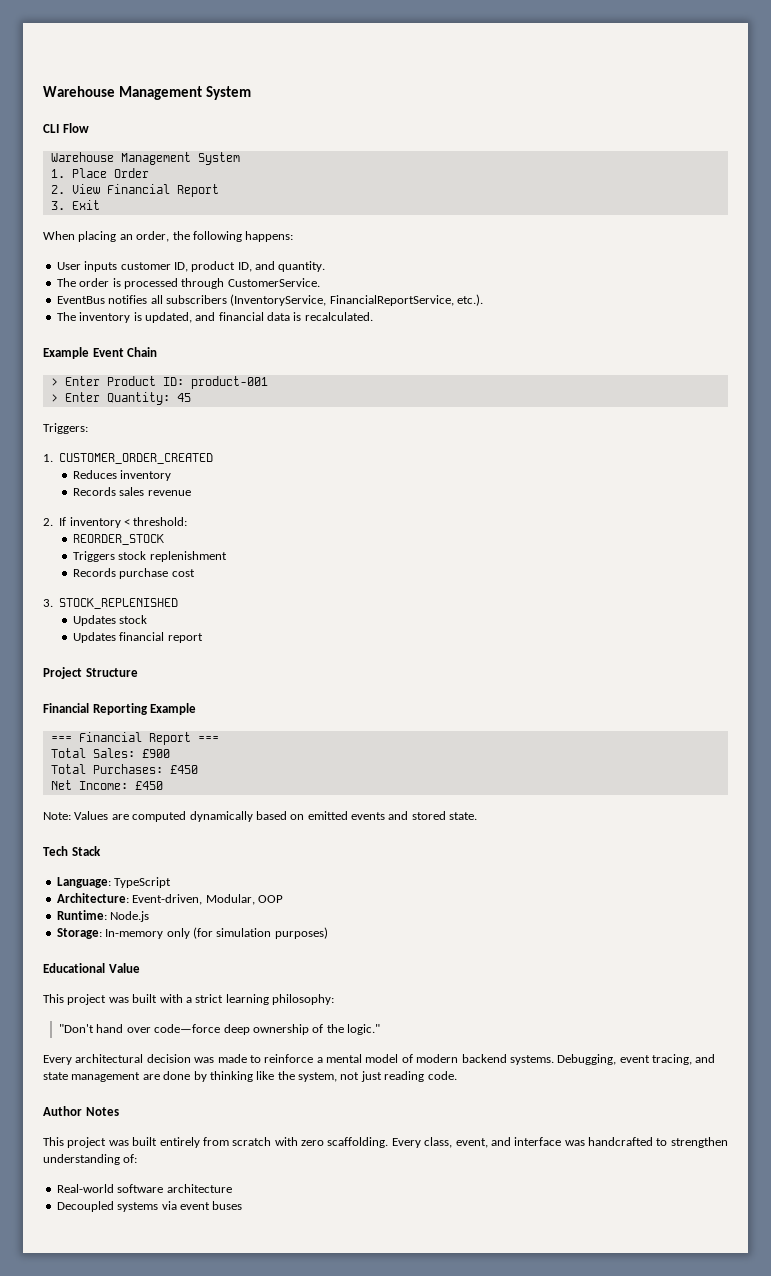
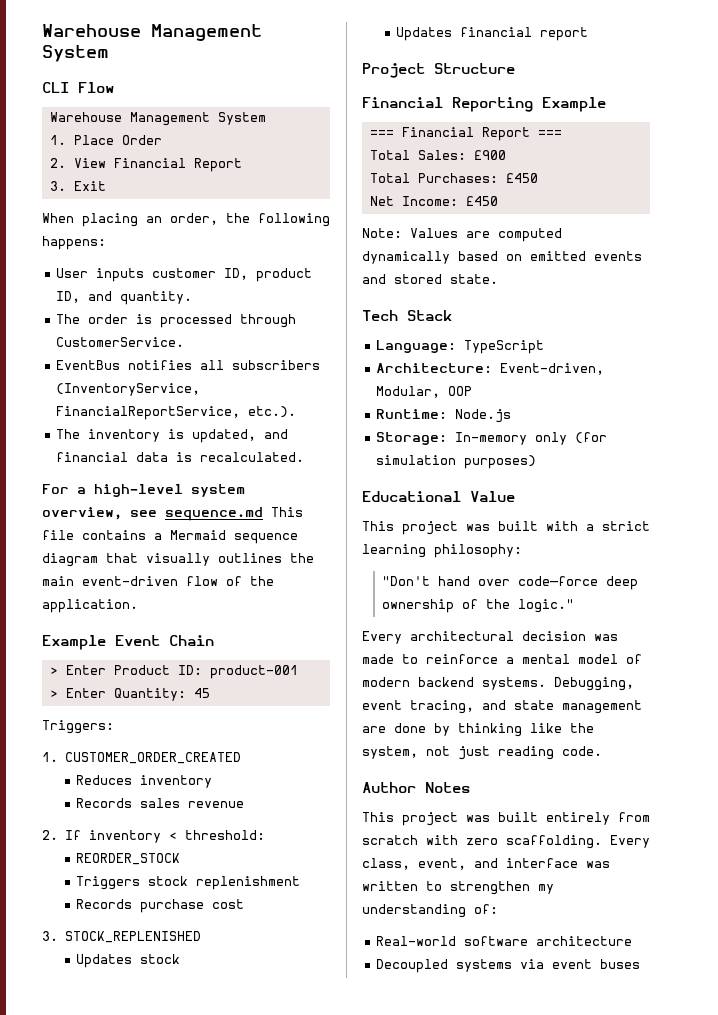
(373, 316) none -> [42,484,245,497] [42,507,303,521] [42,530,298,544] [42,553,314,567] [42,576,274,586] [42,599,138,613] // For a high-level system overview, see sequence.md This file contains a Mermaid sequence diagram that visually outlines the main event-driven flow of the application.
[588,1137,653,1146] handcrafted -> [362,881,418,891] written
(728, 1142) none -> [538,884,554,894] my

